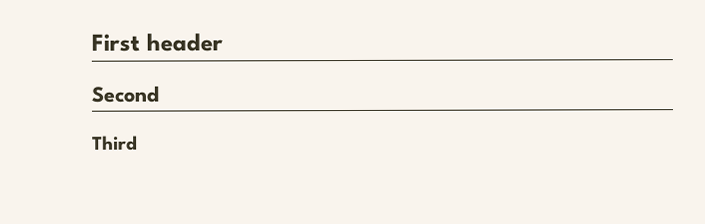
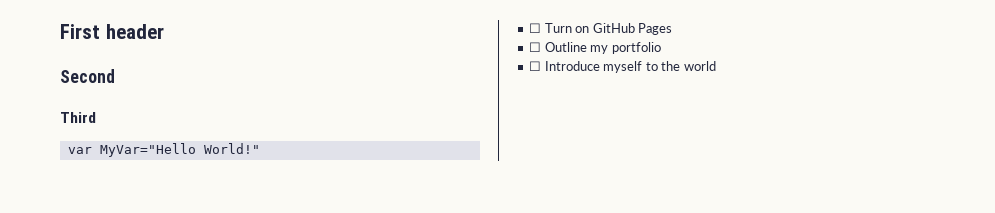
(138, 143) none -> [67,143,260,157] [529,23,673,35] [529,42,661,54] [529,61,716,73] // var MyVar="Hello World!" // ☐ Turn on GitHub Pages // ☐ Outline my portfolio // ☐ Introduce myself to the world

